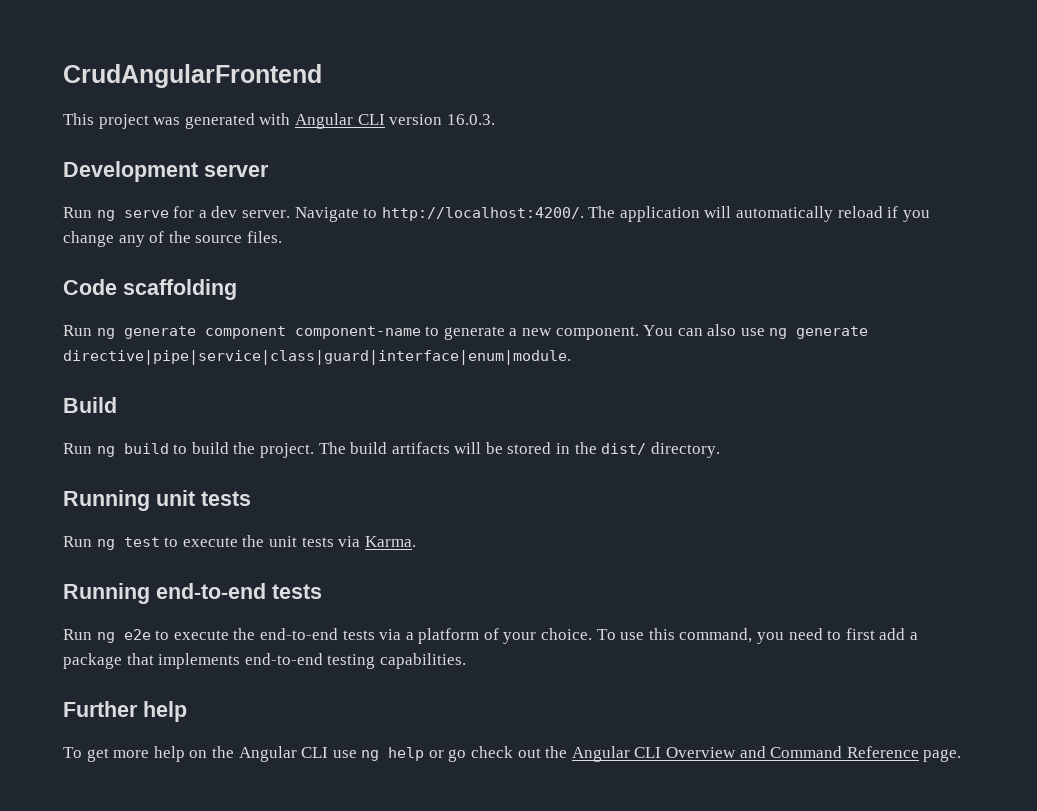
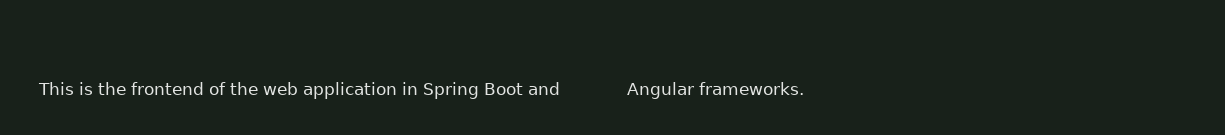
[63,64,322,88] [63,113,495,129] [63,161,269,182] [63,206,930,222] [63,231,282,247] [63,279,237,300] [63,324,869,340] [63,350,571,365] [63,397,117,413] [63,442,720,458] [63,490,251,511] [63,535,416,550] [63,583,322,604] [63,628,918,644] [63,653,466,669] [63,701,187,722] [63,746,962,762] CrudAngularFrontend // This project was generated with Angular CLI version 16.0.3. // Development server // Run ng serve for a dev server. Navigate to http://localhost:4200/. The application will automatically reload if you change any of the source files. // Code scaffolding // Run ng generate component component-name to generate a new component. You can also use ng generate directive|pipe|service|class|guard|interface|enum|module. // Build // Run ng build to build the project. The build artifacts will be stored in the dist/ directory. // Running unit tests // Run ng test to execute the unit tests via Karma. // Running end-to-end tests // Run ng e2e to execute the end-to-end tests via a platform of your choice. To use this command, you need to first add a package that implements end-to-end testing capabilities. // Further help // To get more help on the Angular CLI use ng help or go check out the Angular CLI Overview and Command Reference page. -> [38,82,804,99] This is the frontend of the web application in Spring Boot and Angular frameworks.

